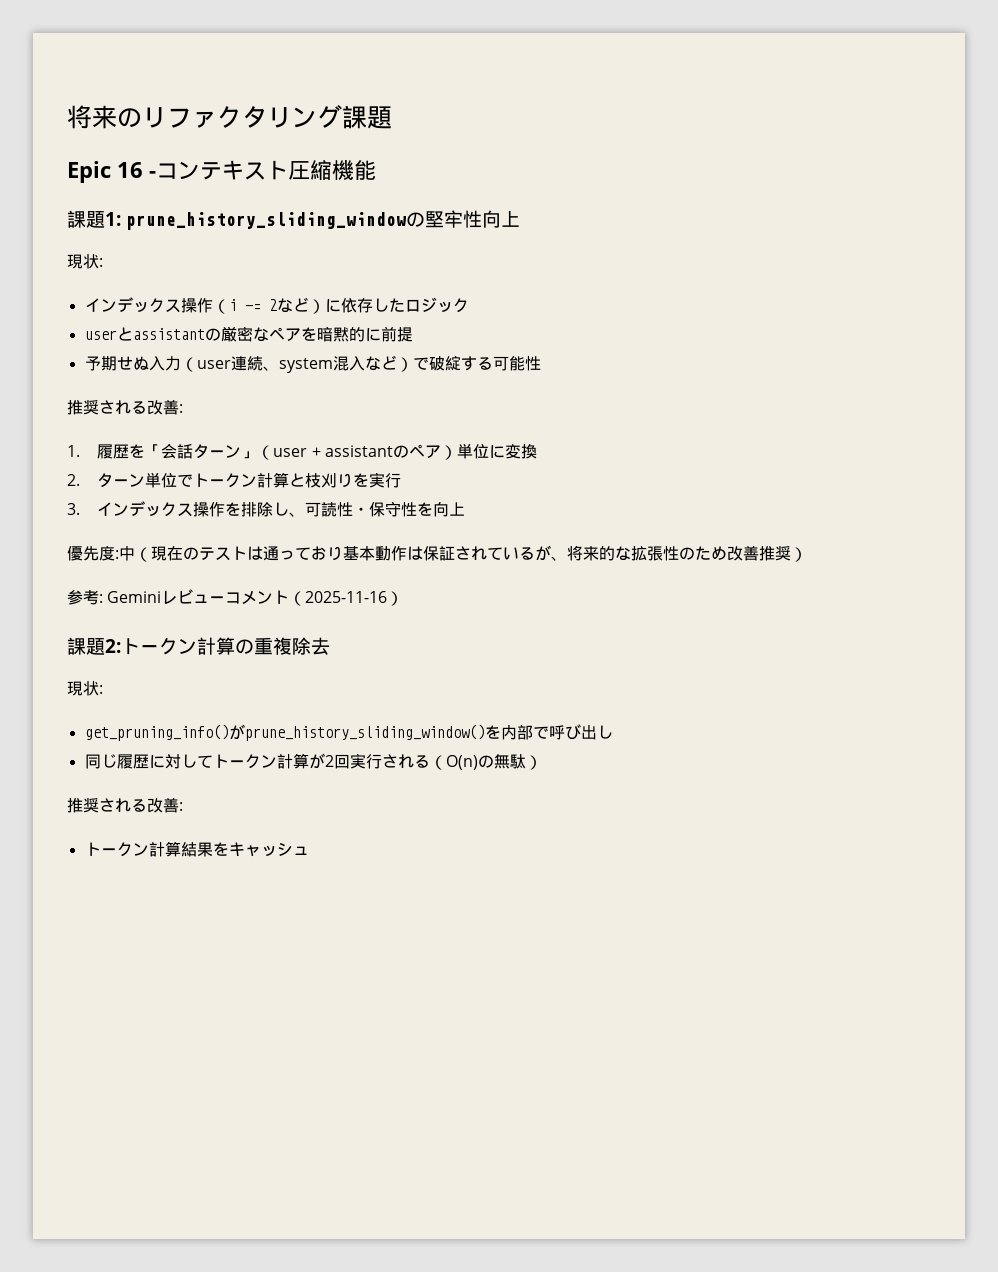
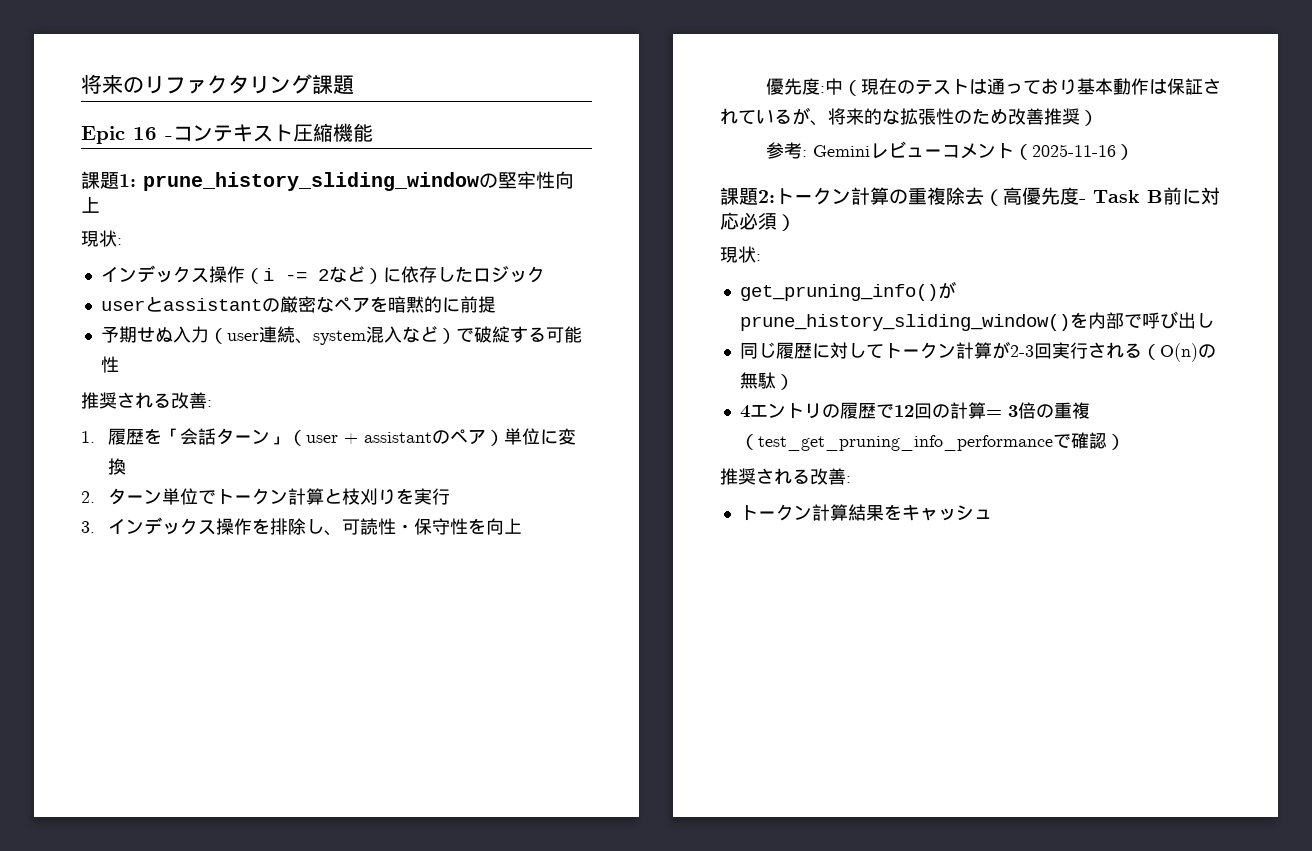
(330, 646) none -> [984,187,1220,206] [720,212,796,231] （高優先度- Task B前に対応必須）
[324,755,334,767] 2 -> [1009,345,1034,357] 2-3
(542, 762) none -> [739,402,1090,419] [739,432,1125,451] // 4エントリの履歴で12回の計算= 3倍の重複（test_get_pruning_info_performanceで確認）

